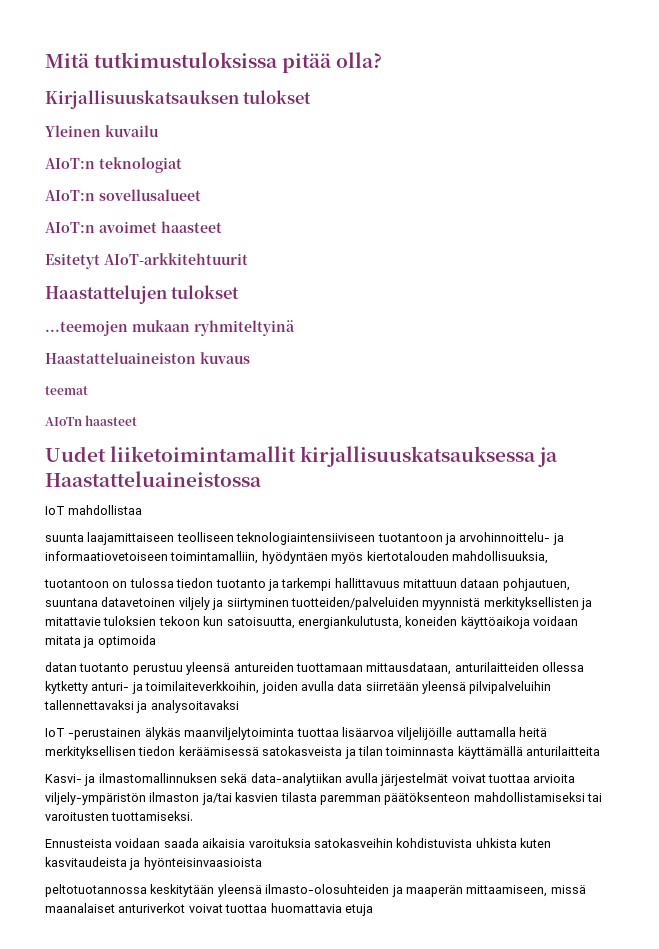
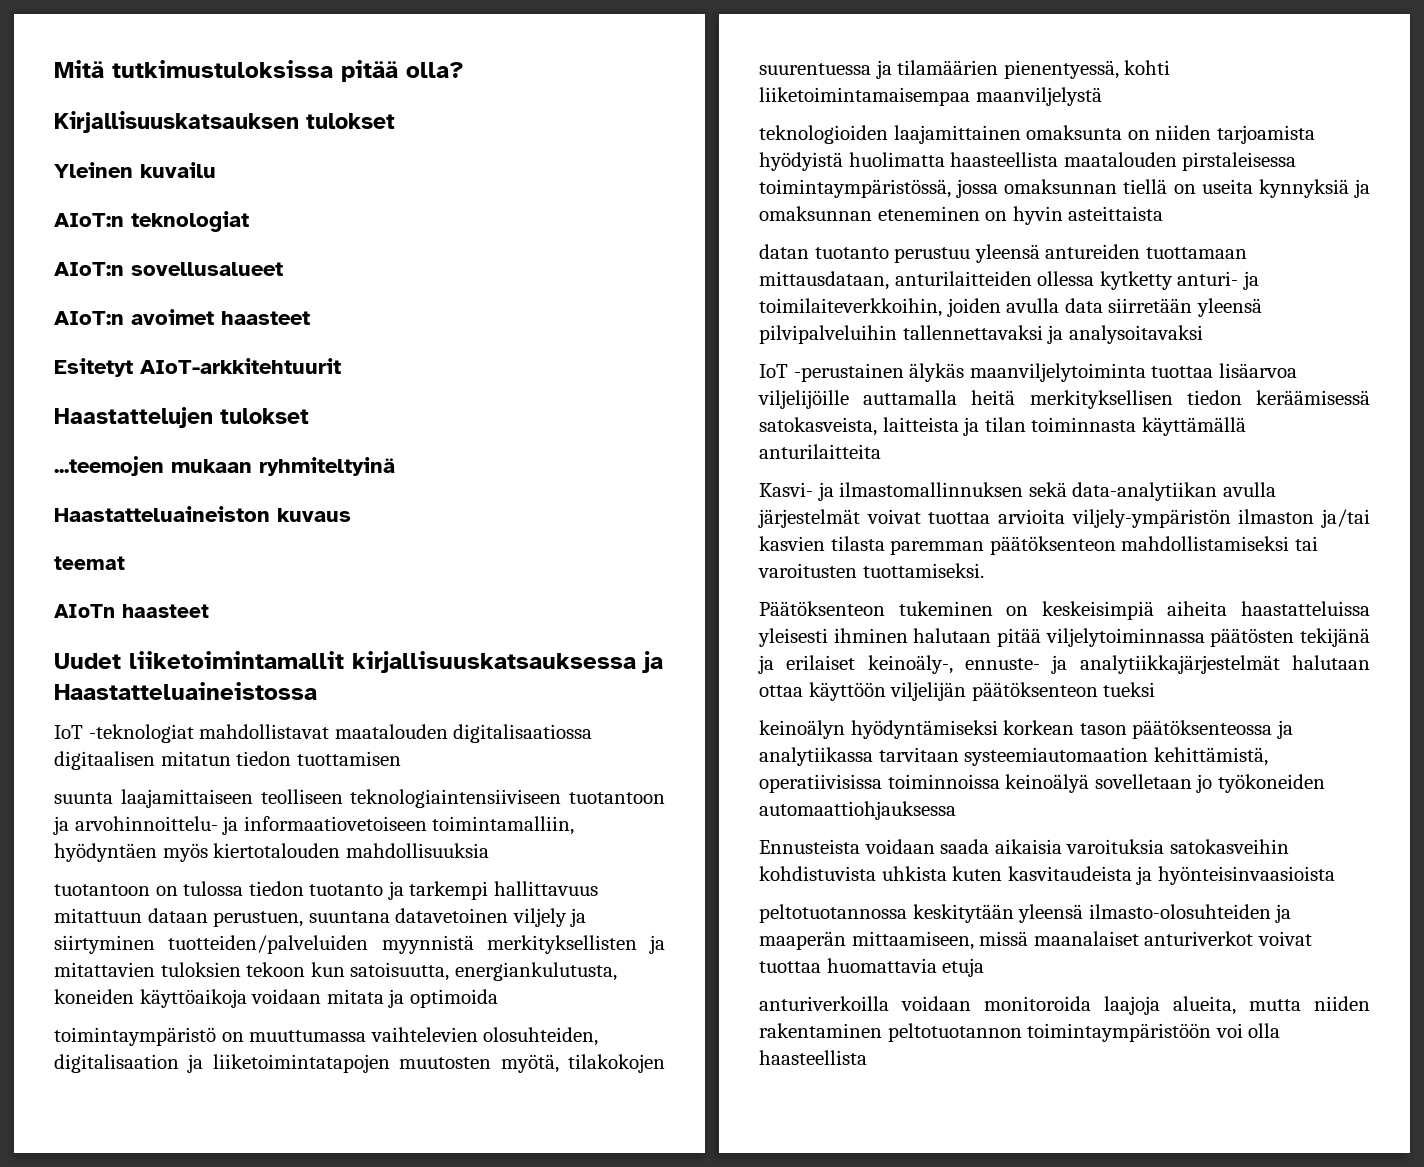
[68,505,143,515] mahdollistaa -> [88,724,593,743] [54,751,401,770] -teknologiat mahdollistavat maatalouden digitalisaatiossa digitaalisen mitatun tiedon tuottamisen
[451,551,548,564] mahdollisuuksia, -> [345,843,489,858] mahdollisuuksia
[502,578,570,591] pohjautuen, -> [213,911,304,927] perustuen,
[45,617,101,626] mitattavie -> [54,962,155,977] mitattavien
(156, 641) none -> [54,1027,599,1046] [54,1054,666,1073] [759,60,1171,79] [759,87,1102,106] [759,125,1315,144] [759,152,1297,171] [759,179,1370,198] [759,206,1164,225] // toimintaympäristö on muuttumassa vaihtelevien olosuhteiden, digitalisaation ja liiketoimintatapojen muutosten myötä, tilakokojen suurentuessa ja tilamäärien pienentyessä, kohti liiketoimintamaisempaa maanviljelystä // teknologioiden laajamittainen omaksunta on niiden tarjoamista hyödyistä huolimatta haasteellista maatalouden pirstaleisessa toimintaympäristössä, jossa omaksunnan tiellä on useita kynnyksiä ja omaksunnan eteneminen on hyvin asteittaista
[262,746,343,756] satokasveista -> [759,417,959,436] satokasveista, laitteista
(194, 816) none -> [759,601,1370,620] [758,628,1370,647] [758,655,1370,674] [759,682,1156,701] [759,720,1293,739] [759,747,1268,766] [759,774,1325,793] [759,801,956,820] // Päätöksenteon tukeminen on keskeisimpiä aiheita haastatteluissa yleisesti ihminen halutaan pitää viljelytoiminnassa päätösten tekijänä ja erilaiset keinoäly-, ennuste- ja analytiikkajärjestelmät halutaan ottaa käyttöön viljelijän päätöksenteon tueksi // keinoälyn hyödyntämiseksi korkean tason päätöksenteossa ja analytiikassa tarvitaan systeemiautomaation kehittämistä, operatiivisissa toiminnoissa keinoälyä sovelletaan jo työkoneiden automaattiohjauksessa
(373, 910) none -> [759,996,1370,1015] [759,1023,1281,1042] [759,1050,867,1065] // anturiverkoilla voidaan monitoroida laajoja alueita, mutta niiden rakentaminen peltotuotannon toimintaympäristöön voi olla haasteellista

